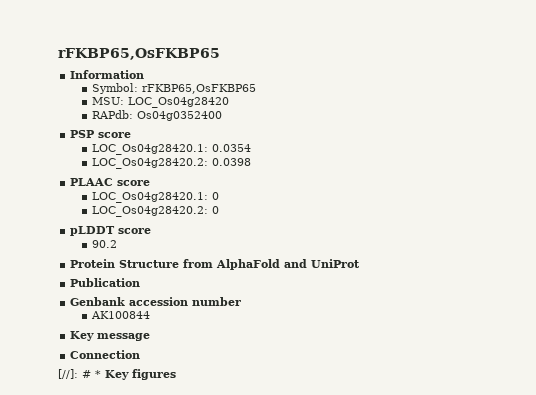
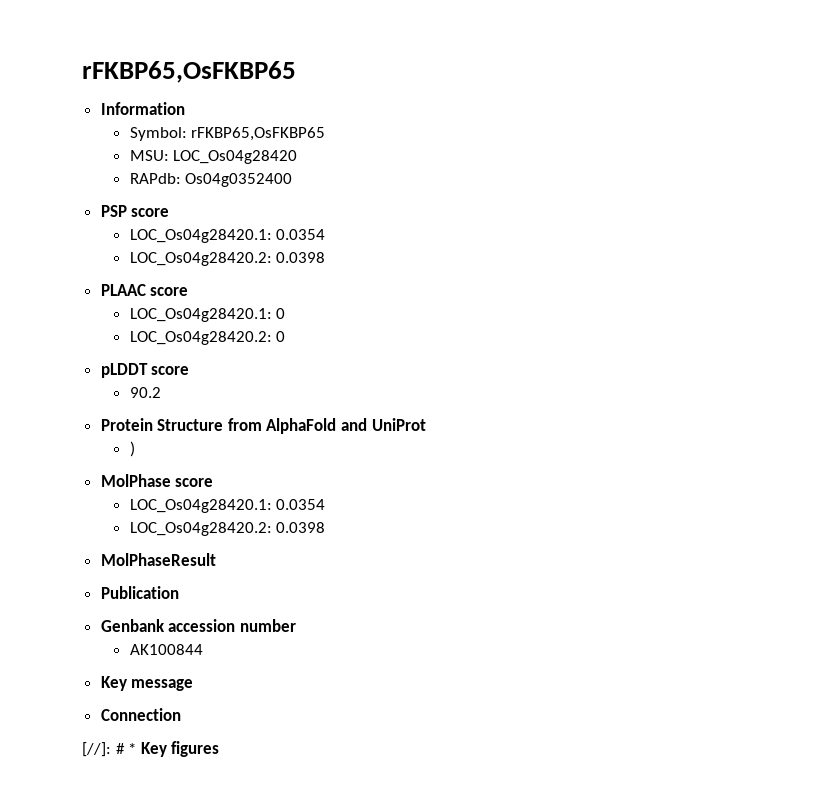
(361, 263) none -> [129,441,135,457] [100,474,214,487] [129,499,326,513] [129,522,326,536] [100,553,216,566] // ) // MolPhase score // LOC_Os04g28420.1: 0.0354 // LOC_Os04g28420.2: 0.0398 // MolPhaseResult

